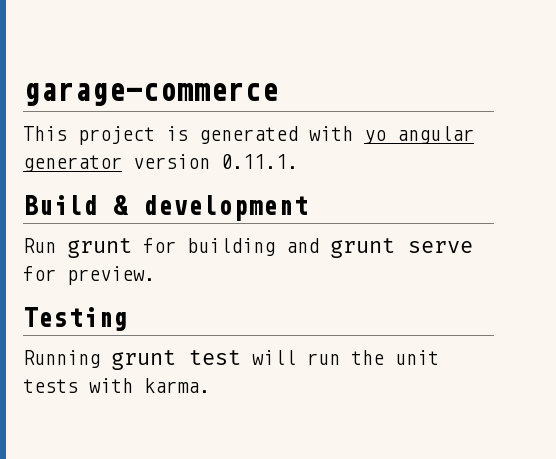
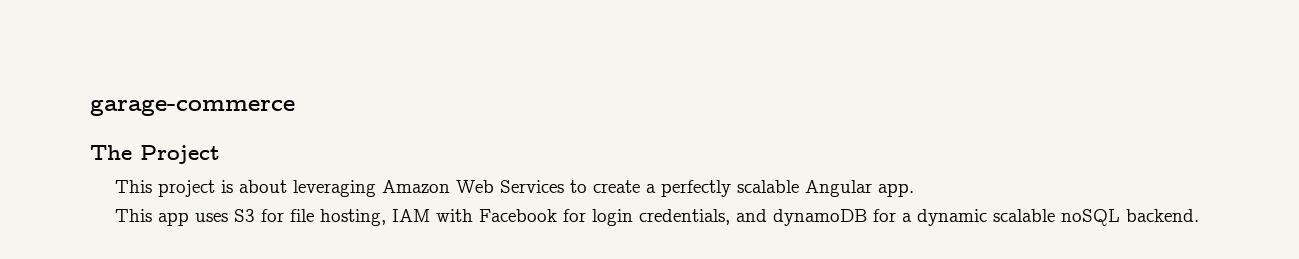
(278, 94) none -> [90,145,220,164] // The Project
[199,126,474,144] [23,154,298,172] [23,195,308,221] [23,238,473,258] [23,266,155,285] [23,307,128,331] [23,350,439,370] [23,378,210,393] generated with yo angular generator version 0.11.1. // Build & development // Run grunt for building and grunt serve for preview. // Testing // Running grunt test will run the unit tests with karma. -> [239,180,915,197] [115,209,1200,226] about leveraging Amazon Web Services to create a perfectly scalable Angular app. // This app uses S3 for file hosting, IAM with Facebook for login credentials, and dynamoDB for a dynamic scalable noSQL backend.

